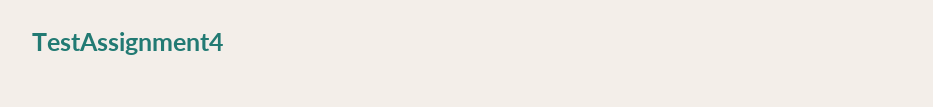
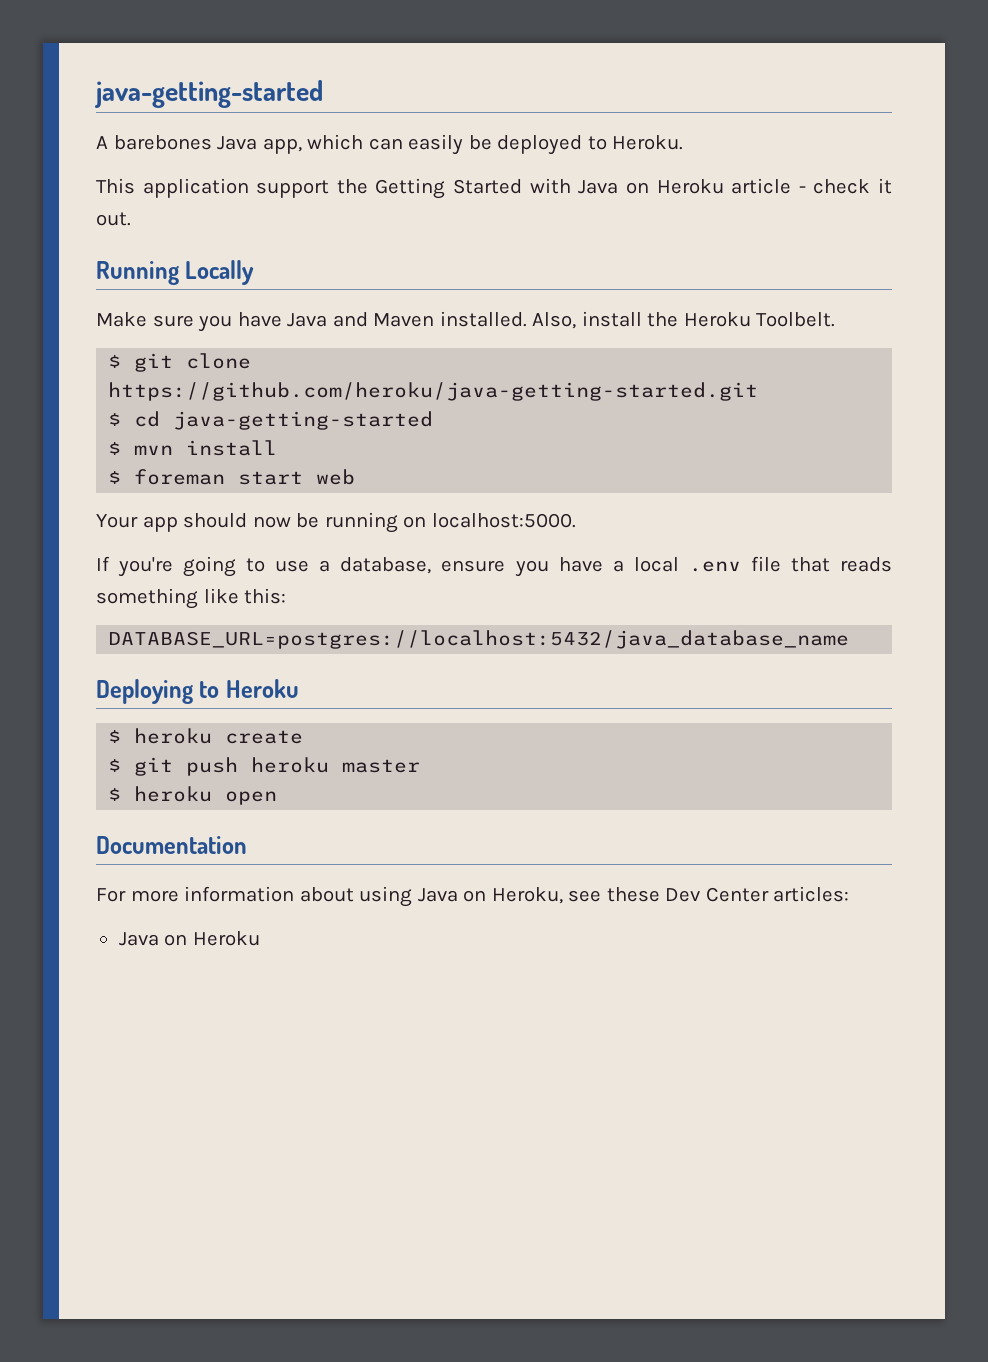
[32,32,224,55] TestAssignment4 -> [94,80,323,108] [96,134,684,155] [96,178,893,199] [96,212,131,226] [96,260,255,285] [96,311,836,332] [108,353,252,372] [108,382,759,401] [108,411,434,430] [108,440,278,456] [108,469,356,485] [96,512,576,533] [96,556,893,577] [96,588,287,609] [108,630,850,649] [96,679,299,704] [108,728,304,744] [108,757,421,776] [108,786,278,805] [96,836,247,854] [96,886,850,907] [118,931,260,946] java-getting-started // A barebones Java app, which can easily be deployed to Heroku. // This application support the Getting Started with Java on Heroku article - check it out. // Running Locally // Make sure you have Java and Maven installed. Also, install the Heroku Toolbelt. // $ git clone https://github.com/heroku/java-getting-started.git // $ cd java-getting-started // $ mvn install // $ foreman start web // Your app should now be running on localhost:5000. // If you're going to use a database, ensure you have a local .env file that reads something like this: // DATABASE_URL=postgres://localhost:5432/java_database_name // Deploying to Heroku // $ heroku create // $ git push heroku master // $ heroku open // Documentation // For more information about using Java on Heroku, see these Dev Center articles: // Java on Heroku

